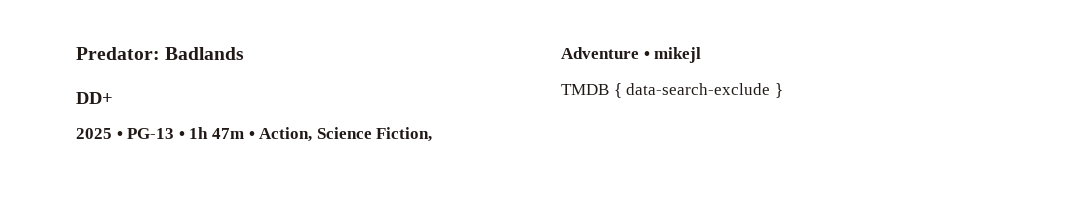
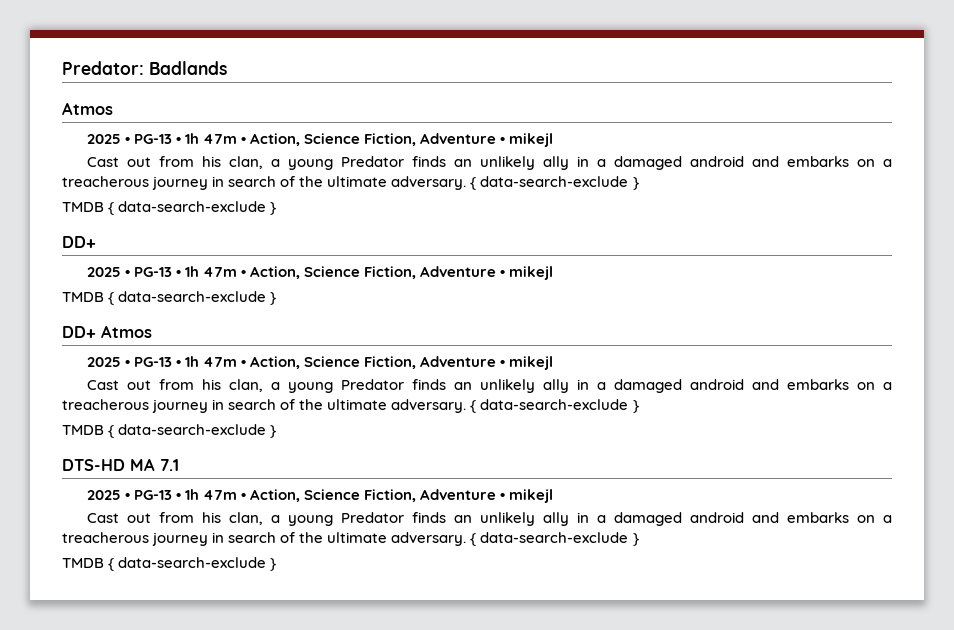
(245, 53) none -> [62,102,113,115] [86,133,554,147] [86,156,893,170] [62,176,639,190] [62,201,277,215] // Atmos // 2025 • PG-13 • 1h 47m • Action, Science Fiction, Adventure • mikejl // Cast out from his clan, a young Predator finds an unlikely ally in a damaged android and embarks on a treacherous journey in search of the ultimate adversary. { data-search-exclude } // TMDB { data-search-exclude }
(783, 90) none -> [62,325,152,338] [86,356,554,370] [86,379,893,393] [62,399,639,413] [62,424,277,438] [62,458,179,471] [86,489,554,503] [86,512,893,526] [62,532,639,546] [62,557,277,571] // DD+ Atmos // 2025 • PG-13 • 1h 47m • Action, Science Fiction, Adventure • mikejl // Cast out from his clan, a young Predator finds an unlikely ally in a damaged android and embarks on a treacherous journey in search of the ultimate adversary. { data-search-exclude } // TMDB { data-search-exclude } // DTS-HD MA 7.1 // 2025 • PG-13 • 1h 47m • Action, Science Fiction, Adventure • mikejl // Cast out from his clan, a young Predator finds an unlikely ally in a damaged android and embarks on a treacherous journey in search of the ultimate adversary. { data-search-exclude } // TMDB { data-search-exclude }

